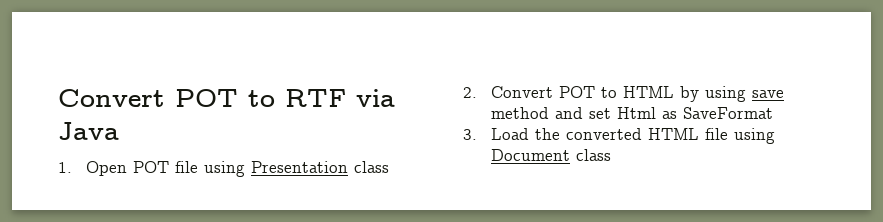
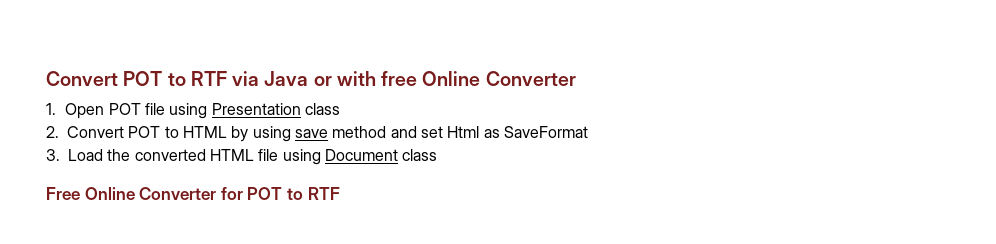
(119, 131) none -> [313,71,576,86] or with free Online Converter
(612, 155) none -> [46,187,340,200] // Free Online Converter for POT to RTF

